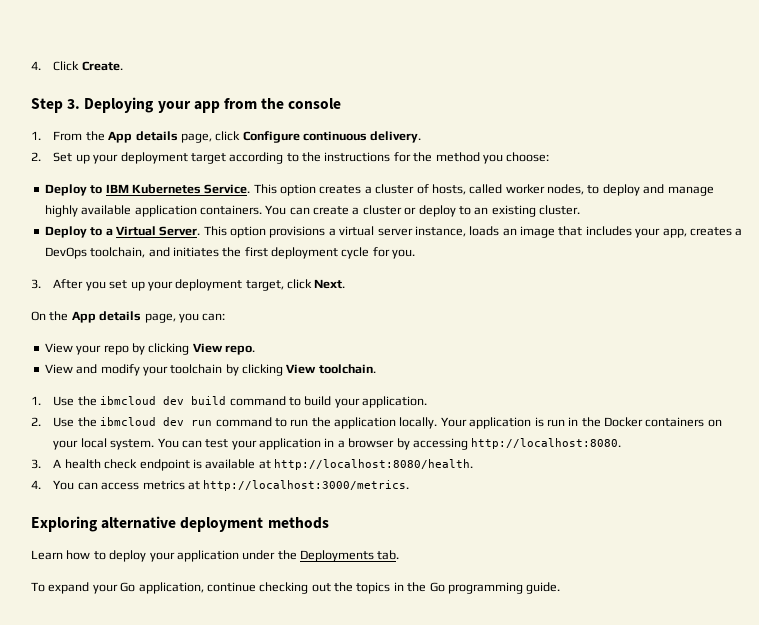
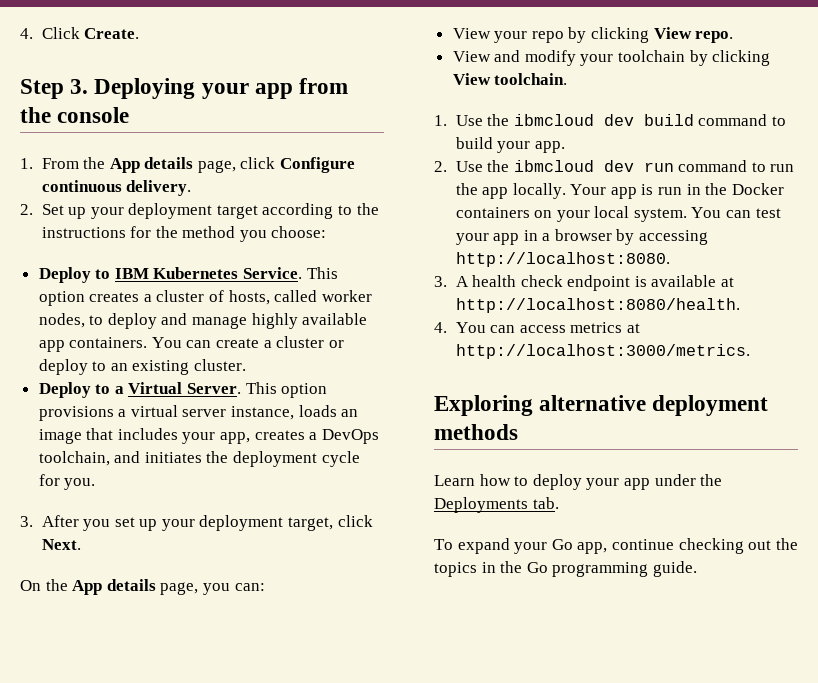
[134,205,197,217] application -> [38,340,65,352] app
[244,247,268,257] first -> (229, 457) none
[362,396,428,408] application. -> [534,141,565,153] app.
[334,417,397,429] application -> [482,187,509,199] app
[469,417,532,429] application -> [610,187,637,199] app
[259,438,322,450] application -> [493,233,520,245] app
[176,550,239,562] application -> [623,478,650,490] app
[138,582,204,594] application, -> [577,542,608,554] app,

